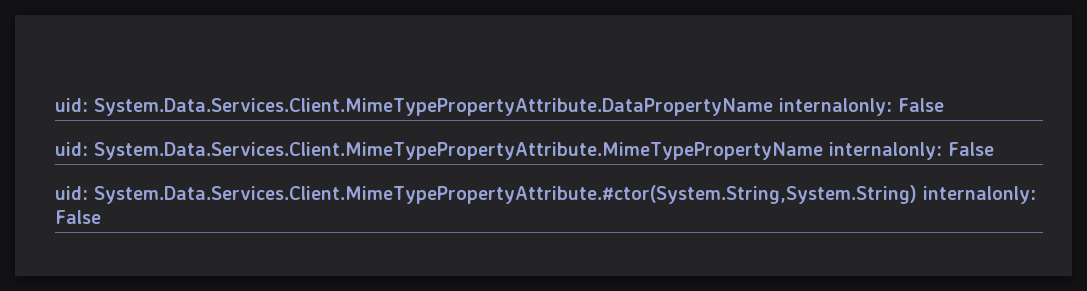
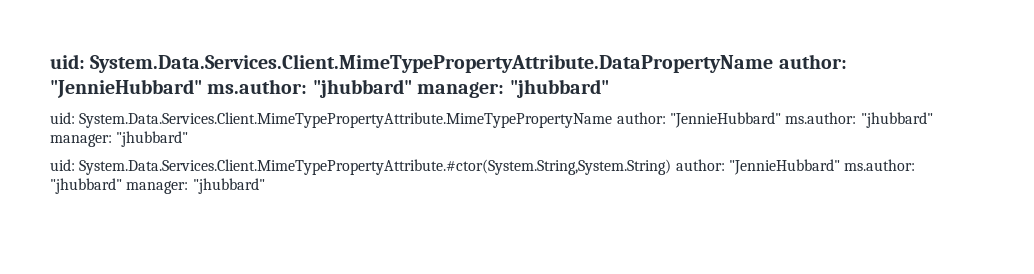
[778,98,944,116] [55,142,994,160] [55,185,1036,204] [55,210,101,224] internalonly: False // uid: System.Data.Services.Client.MimeTypePropertyAttribute.MimeTypePropertyName internalonly: False // uid: System.Data.Services.Client.MimeTypePropertyAttribute.#ctor(System.String,System.String) internalonly: False -> [778,54,847,69] [50,79,609,98] [50,112,933,128] [50,131,189,147] [50,159,916,175] [50,178,265,194] author: "JennieHubbard" ms.author: "jhubbard" manager: "jhubbard" // uid: System.Data.Services.Client.MimeTypePropertyAttribute.MimeTypePropertyName author: "JennieHubbard" ms.author: "jhubbard" manager: "jhubbard" // uid: System.Data.Services.Client.MimeTypePropertyAttribute.#ctor(System.String,System.String) author: "JennieHubbard" ms.author: "jhubbard" manager: "jhubbard"

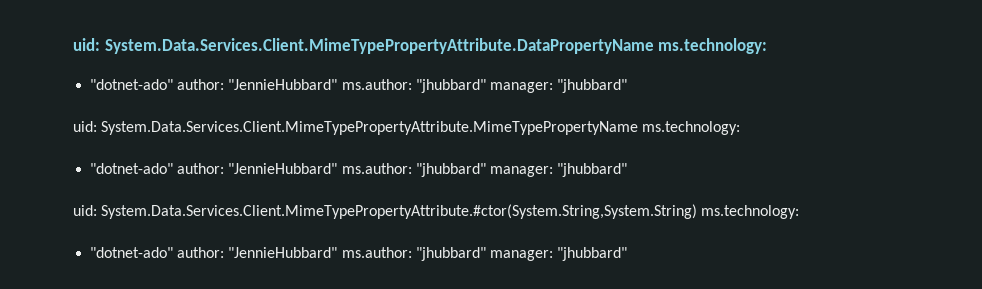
(774, 63) none -> [658,38,768,54] [90,79,174,90] ms.technology: // "dotnet-ado"
(613, 120) none -> [642,121,741,135] [90,163,174,174] ms.technology: // "dotnet-ado"
(672, 167) none -> [701,205,800,219] [90,247,174,258] ms.technology: // "dotnet-ado"

